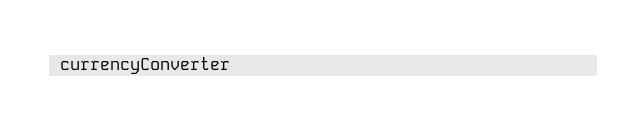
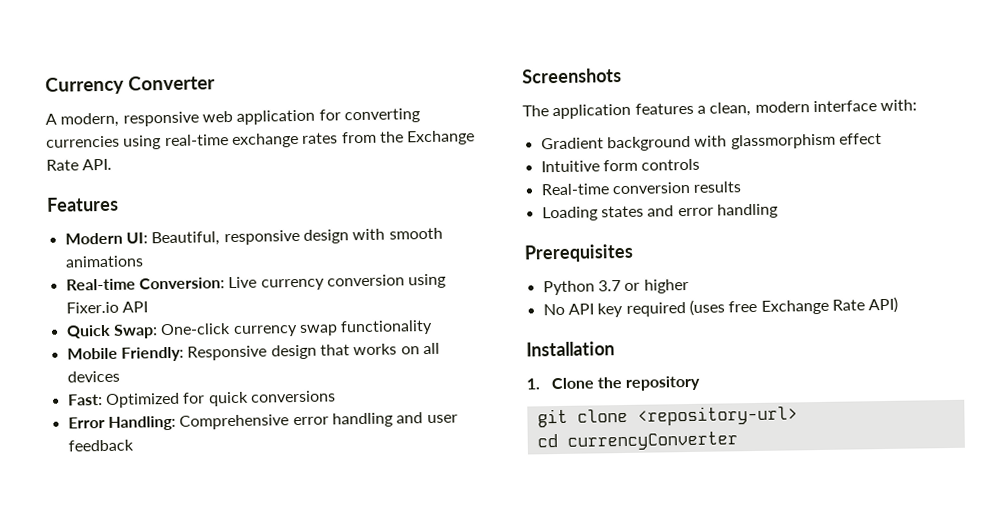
(59, 65) none -> [45,75,216,95] [45,108,420,128] [46,130,476,150] [46,158,113,171] [46,196,119,212] [64,227,443,247] [64,255,144,268] [65,273,447,291] [65,301,148,314] [65,319,434,339] [66,342,440,362] [66,370,120,383] [67,390,336,408] [67,412,458,431] [67,439,134,452] [522,68,622,84] [522,99,918,120] [540,133,882,152] [540,158,701,173] [540,181,742,196] [541,203,778,222] [524,243,634,263] [542,279,689,296] [542,296,899,318] [526,341,615,357] [526,375,702,391] [536,405,798,428] [536,434,558,448] Currency Converter // A modern, responsive web application for converting currencies using real-time exchange rates from the Exchange Rate API. // Features // Modern UI: Beautiful, responsive design with smooth animations // Real-time Conversion: Live currency conversion using Fixer.io API // Quick Swap: One-click currency swap functionality // Mobile Friendly: Responsive design that works on all devices // Fast: Optimized for quick conversions // Error Handling: Comprehensive error handling and user feedback // Screenshots // The application features a clean, modern interface with: // Gradient background with glassmorphism effect // Intuitive form controls // Real-time conversion results // Loading states and error handling // Prerequisites // Python 3.7 or higher // No API key required (uses free Exchange Rate API) // Installation // 1. Clone the repository // git clone <repository-url> // cd

